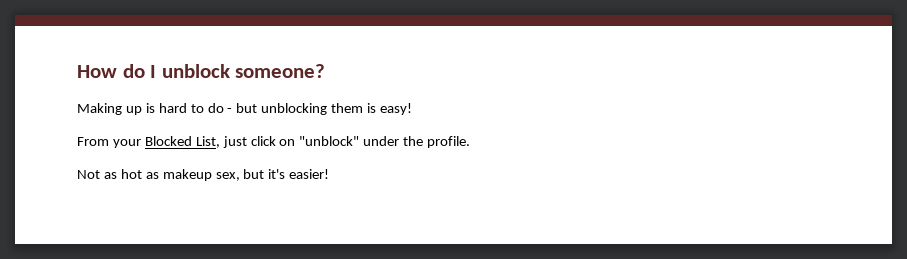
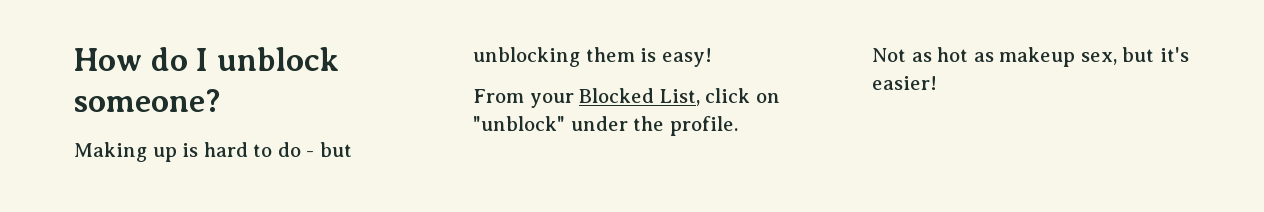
[222,136,247,148] just -> (700, 97) none

